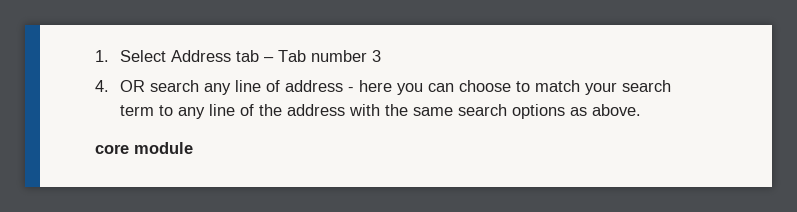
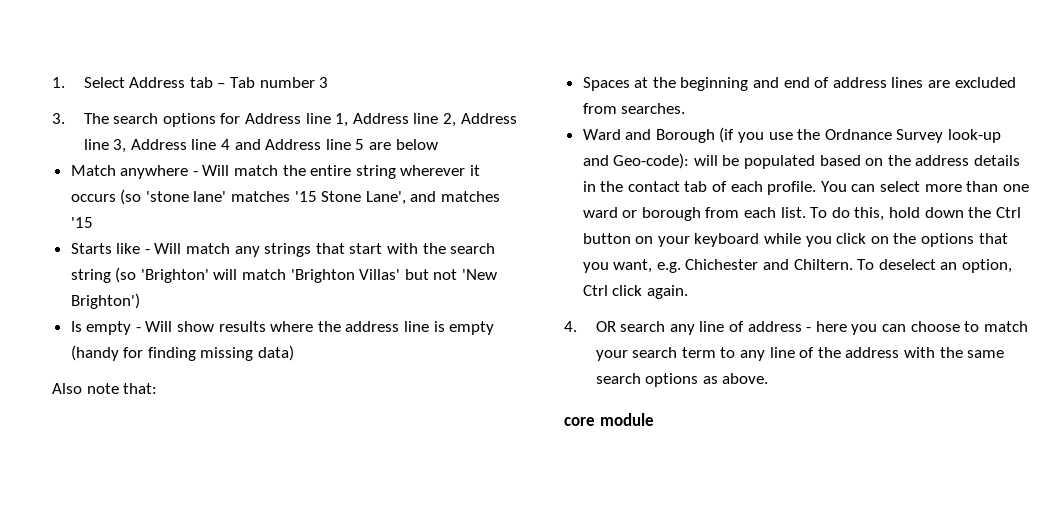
(382, 56) none -> [52,113,517,127] [83,139,438,153] [70,165,481,179] [70,189,501,205] [70,217,93,228] [70,243,496,257] [70,267,498,283] [70,293,140,309] [70,321,495,335] [70,345,295,361] [52,383,158,394] [582,77,1016,91] [582,103,686,114] [582,127,1002,143] [582,153,1021,169] [582,181,1029,195] [582,207,1021,221] [582,233,1008,247] [582,259,1013,273] [582,285,688,299] // 3. The search options for Address line 1, Address line 2, Address line 3, Address line 4 and Address line 5 are below // Match anywhere - Will match the entire string wherever it occurs (so 'stone lane' matches '15 Stone Lane', and matches '15 // Starts like - Will match any strings that start with the search string (so 'Brighton' will match 'Brighton Villas' but not 'New Brighton') // Is empty - Will show results where the address line is empty (handy for finding missing data) // Also note that: // Spaces at the beginning and end of address lines are excluded from searches. // Ward and Borough (if you use the Ordnance Survey look-up and Geo-code): will be populated based on the address details in the contact tab of each profile. You can select more than one ward or borough from each list. To do this, hold down the Ctrl button on your keyboard while you click on the options that you want, e.g. Chichester and Chiltern. To deselect an option, Ctrl click again.

